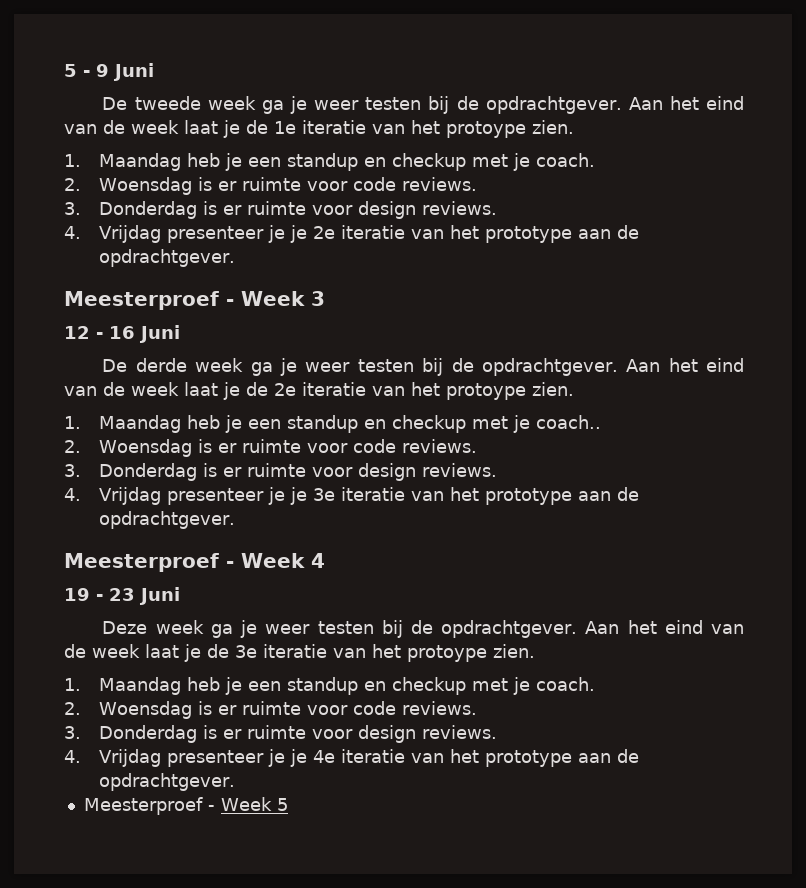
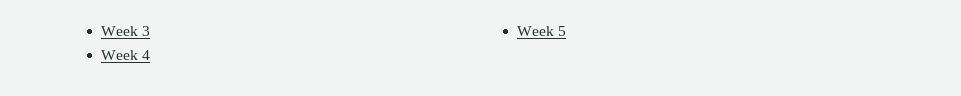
[64,63,154,81] [102,96,744,114] [64,120,574,138] [64,153,596,171] [64,177,478,195] [64,201,498,219] [64,225,640,243] [99,249,236,267] [64,291,325,310] [64,325,180,343] [102,358,744,376] [64,382,574,400] [64,415,602,433] [64,439,478,457] [64,463,498,481] [64,487,640,505] [99,511,236,529] [64,553,325,572] [64,587,180,605] [102,620,744,638] [64,644,535,662] [64,677,596,695] [64,701,478,719] [64,725,498,743] [64,749,640,767] [99,773,236,791] [83,797,215,815] 5 - 9 Juni // De tweede week ga je weer testen bij de opdrachtgever. Aan het eind van de week laat je de 1e iteratie van het protoype zien. // 1. Maandag heb je een standup en checkup met je coach. // 2. Woensdag is er ruimte voor code reviews. // 3. Donderdag is er ruimte voor design reviews. // 4. Vrijdag presenteer je je 2e iteratie van het prototype aan de opdrachtgever. // Meesterproef - Week 3 // 12 - 16 Juni // De derde week ga je weer testen bij de opdrachtgever. Aan het eind van de week laat je de 2e iteratie van het protoype zien. // 1. Maandag heb je een standup en checkup met je coach.. // 2. Woensdag is er ruimte voor code reviews. // 3. Donderdag is er ruimte voor design reviews. // 4. Vrijdag presenteer je je 3e iteratie van het prototype aan de opdrachtgever. // Meesterproef - Week 4 // 19 - 23 Juni // Deze week ga je weer testen bij de opdrachtgever. Aan het eind van de week laat je de 3e iteratie van het protoype zien. // 1. Maandag heb je een standup en checkup met je coach. // 2. Woensdag is er ruimte voor code reviews. // 3. Donderdag is er ruimte voor design reviews. // 4. Vrijdag presenteer je je 4e iteratie van het prototype aan de opdrachtgever. // Meesterproef - -> [101,26,151,36] [101,50,151,60] Week 3 // Week 4 //

